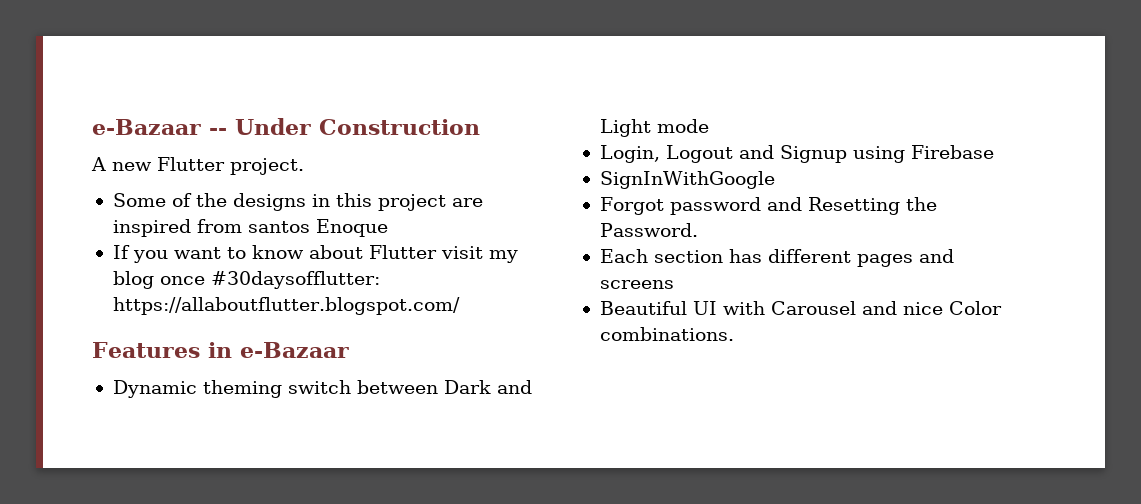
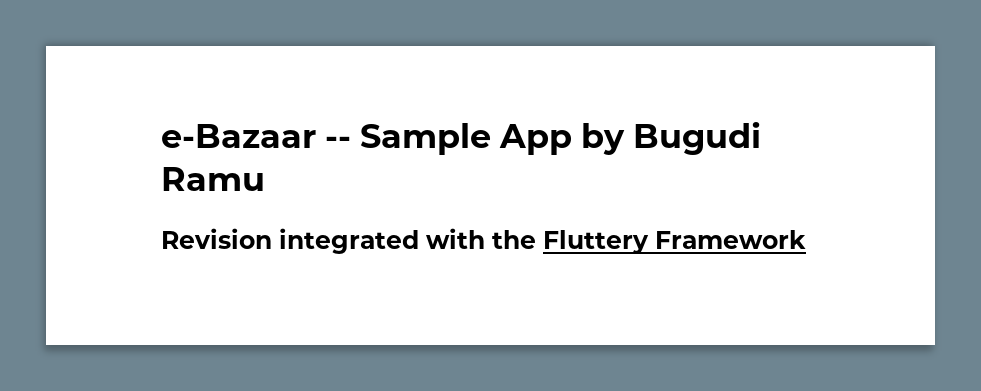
[235,118,480,135] [91,157,304,175] [112,193,483,211] [112,219,388,237] [112,245,518,263] [112,271,380,289] [112,297,460,315] [92,342,349,358] [112,380,532,398] [599,119,709,137] [599,145,994,163] [599,171,775,189] [599,197,937,215] [599,223,698,237] [599,249,954,267] [599,280,674,289] [599,301,1002,315] [599,327,734,341] Under Construction // A new Flutter project. // Some of the designs in this project are inspired from santos Enoque // If you want to know about Flutter visit my blog once #30daysofflutter: https://allaboutflutter.blogspot.com/ // Features in e-Bazaar // Dynamic theming switch between Dark and Light mode // Login, Logout and Signup using Firebase // SignInWithGoogle // Forgot password and Resetting the Password. // Each section has different pages and screens // Beautiful UI with Carousel and nice Color combinations. -> [360,122,762,155] [161,167,265,191] [161,228,806,254] Sample App by Bugudi Ramu // Revision integrated with the Fluttery Framework

